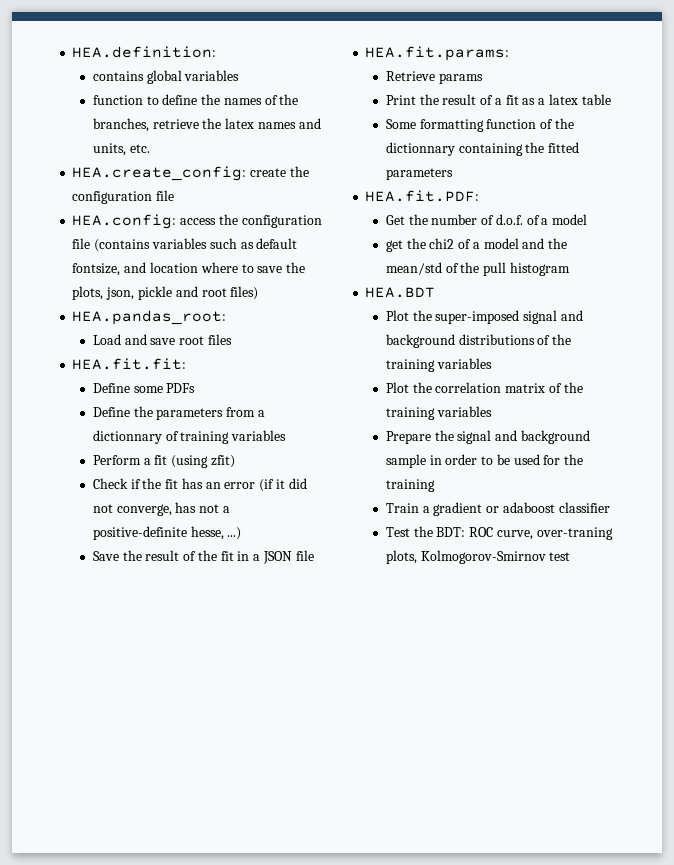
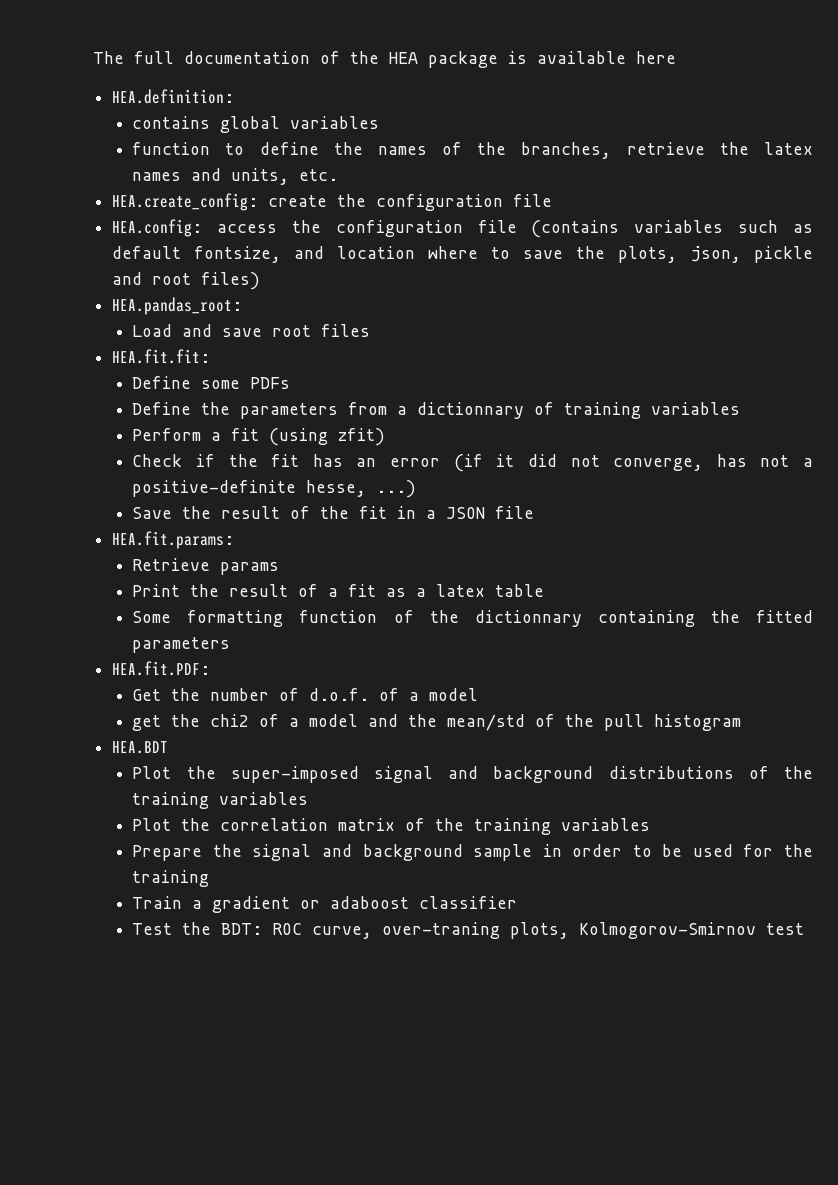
(72, 52) none -> [93,51,676,68] The full documentation of the HEA package is available here //

